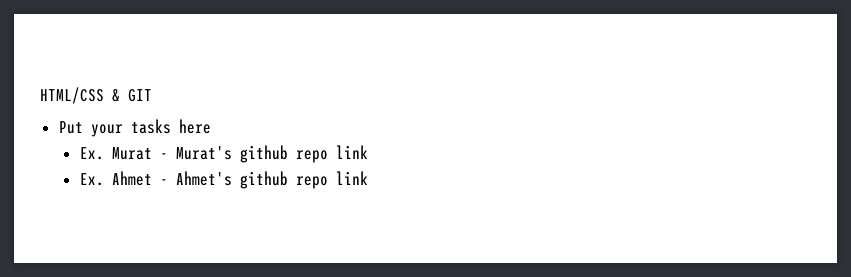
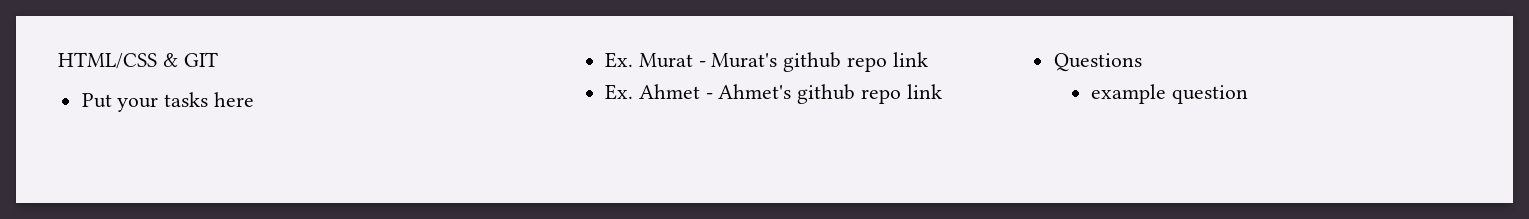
(368, 178) none -> [1053,53,1142,72] [1091,84,1248,104] // Questions // example question

